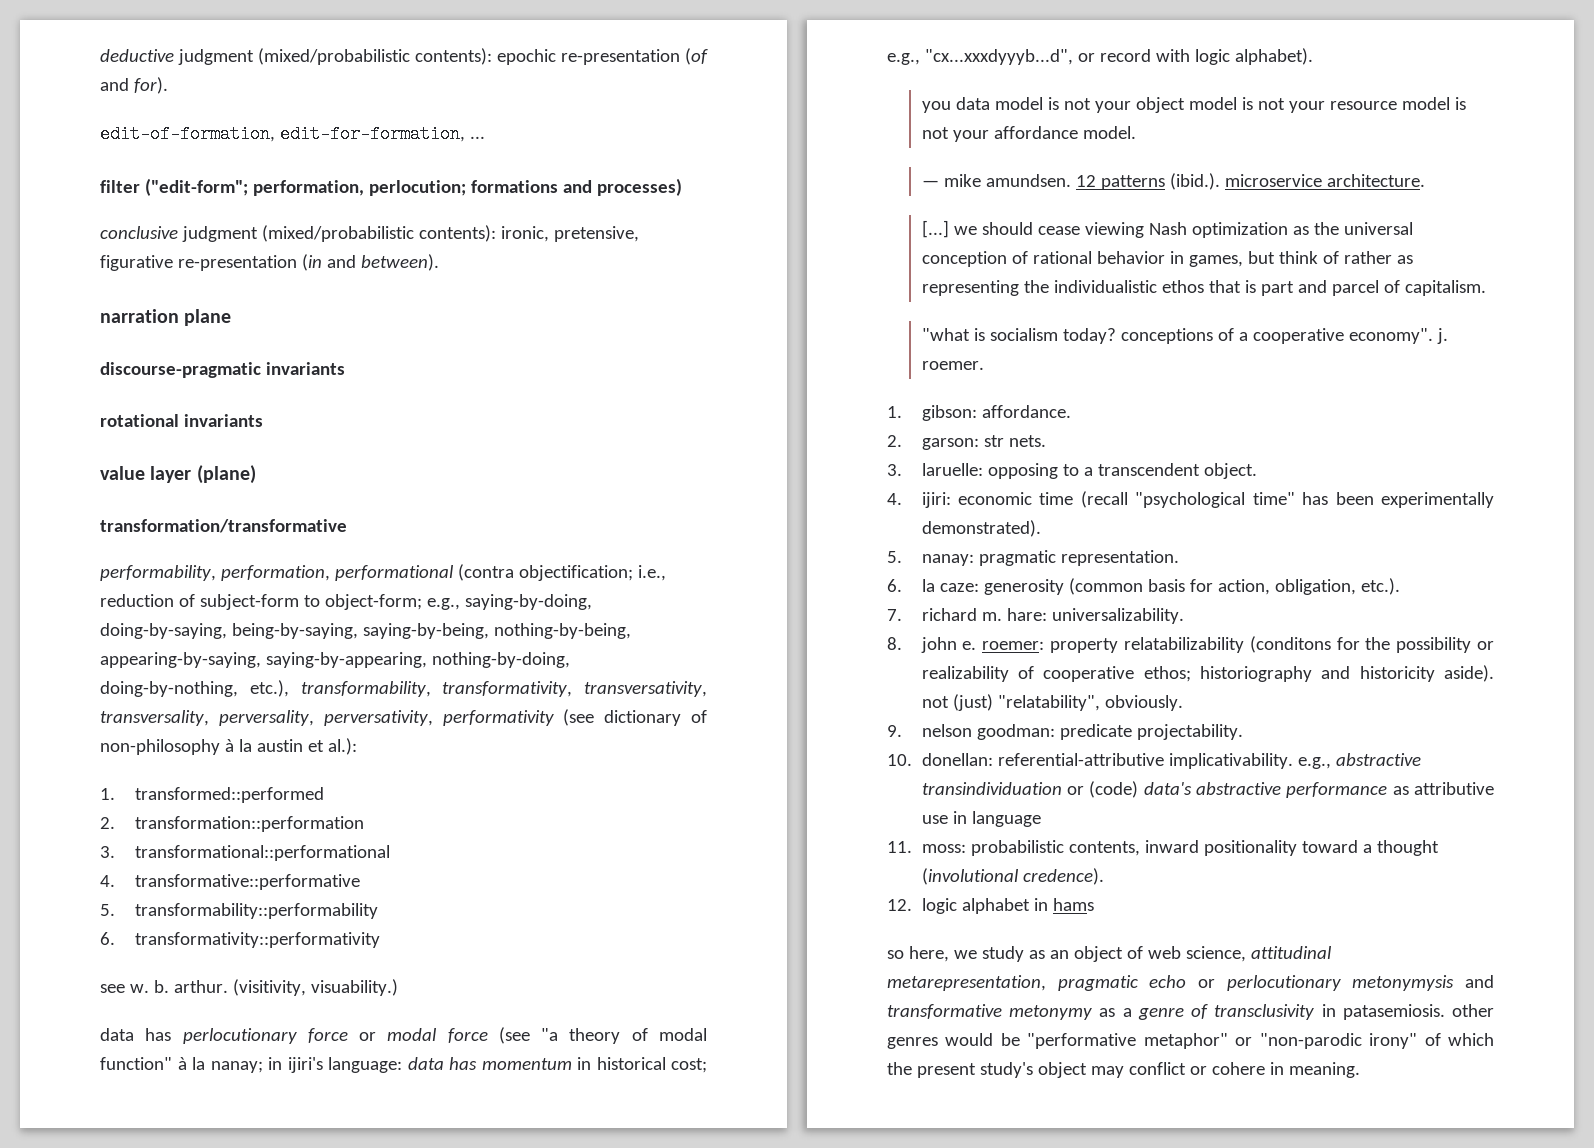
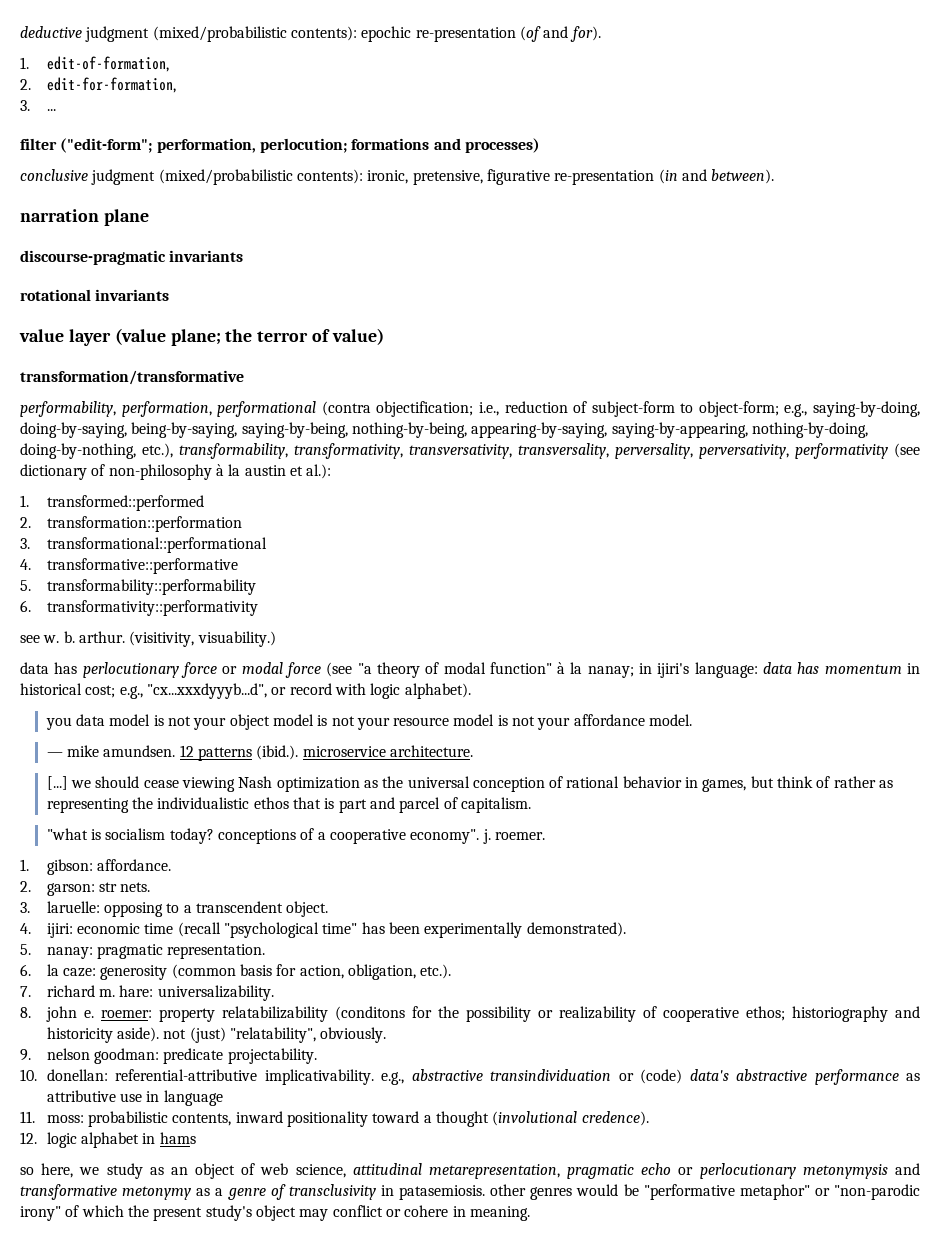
(168, 85) none -> [20,57,29,69] 1.
(275, 134) none -> [20,79,31,90] // 2.
(465, 134) none -> [20,100,30,111] // 3.
[196,465,256,484] (plane) -> [114,328,385,346] (value plane; the terror of value)

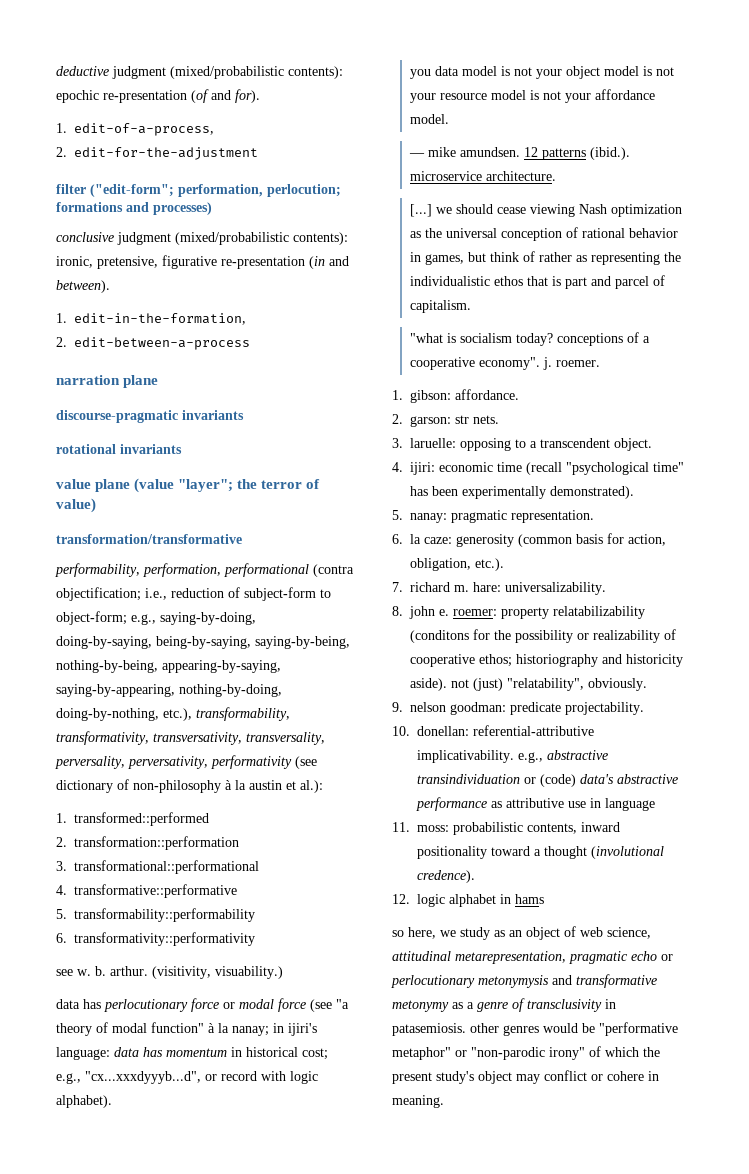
[46,56,169,72] [20,77,176,93] [20,100,56,111] edit-of-formation, // 2. edit-for-formation, // 3. ... -> [74,123,214,136] [56,147,258,160] edit-of-a-process, // 2. edit-for-the-adjustment
(775, 176) none -> [56,313,246,325] [56,337,250,350] // 1. edit-in-the-formation, // 2. edit-between-a-process
[68,328,221,346] layer (value plane; -> [95,478,234,493] plane (value "layer";

